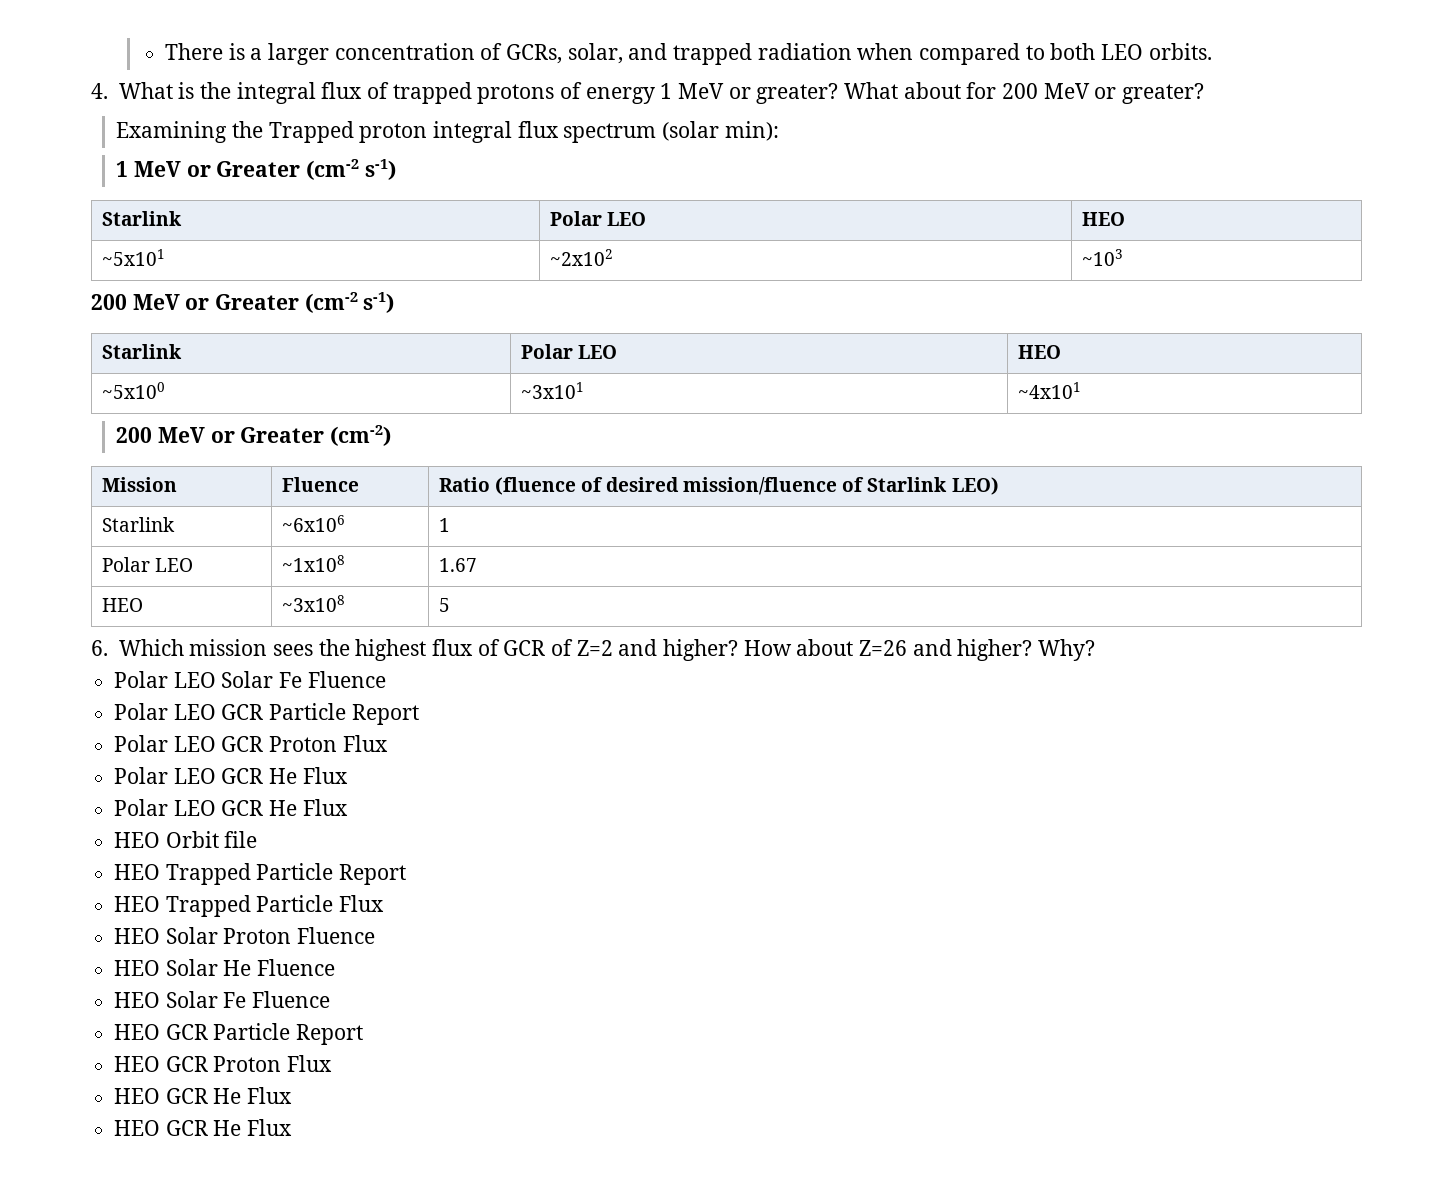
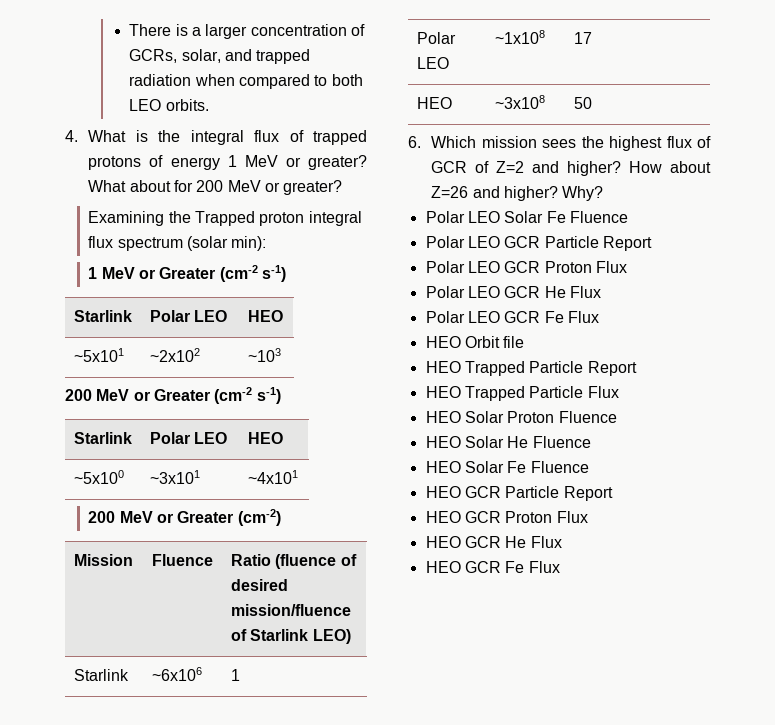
[438,558,477,572] 1.67 -> [573,32,592,44] 17
[438,598,450,612] 5 -> [573,97,592,109] 50
[269,800,298,816] He -> [544,311,564,323] Fe
[213,1120,242,1136] He -> [505,561,525,573] Fe

